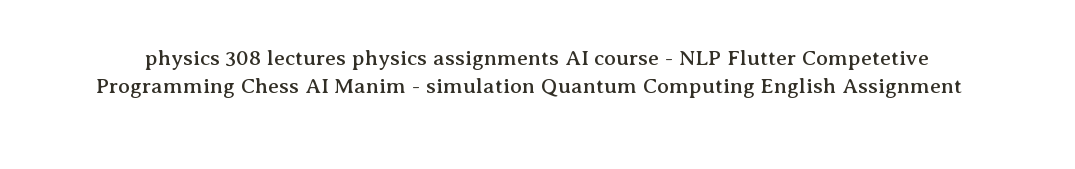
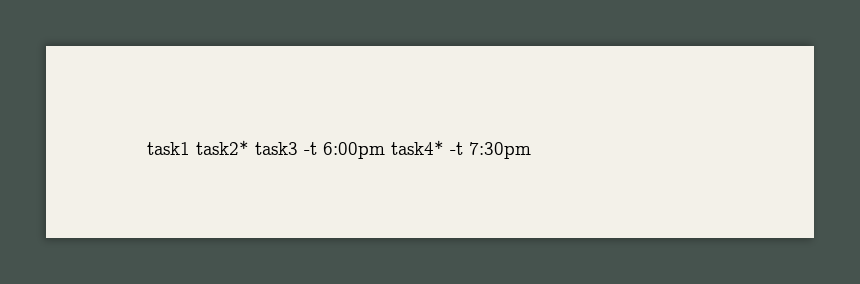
[144,50,929,70] [96,78,963,98] physics 308 lectures physics assignments AI course - NLP Flutter Competetive Programming Chess AI Manim - simulation Quantum Computing English Assignment -> [147,140,531,159] task1 task2* task3 -t 6:00pm task4* -t 7:30pm

